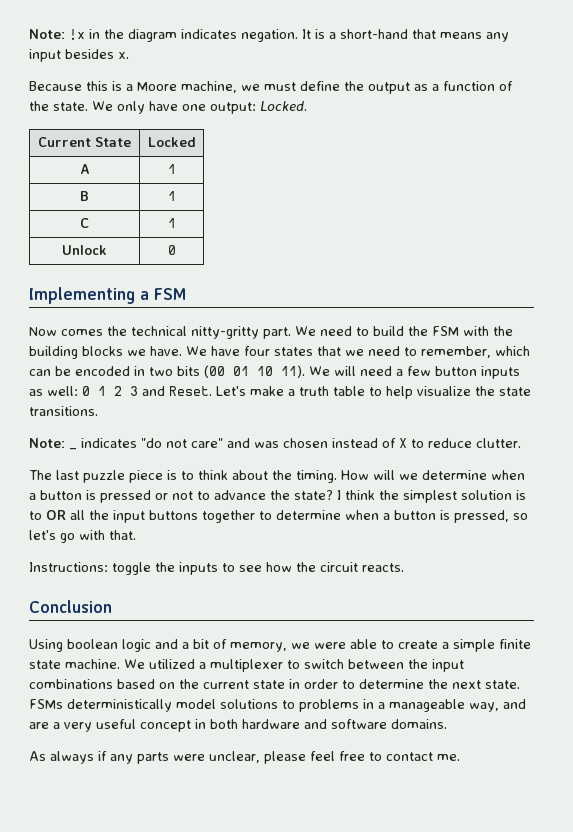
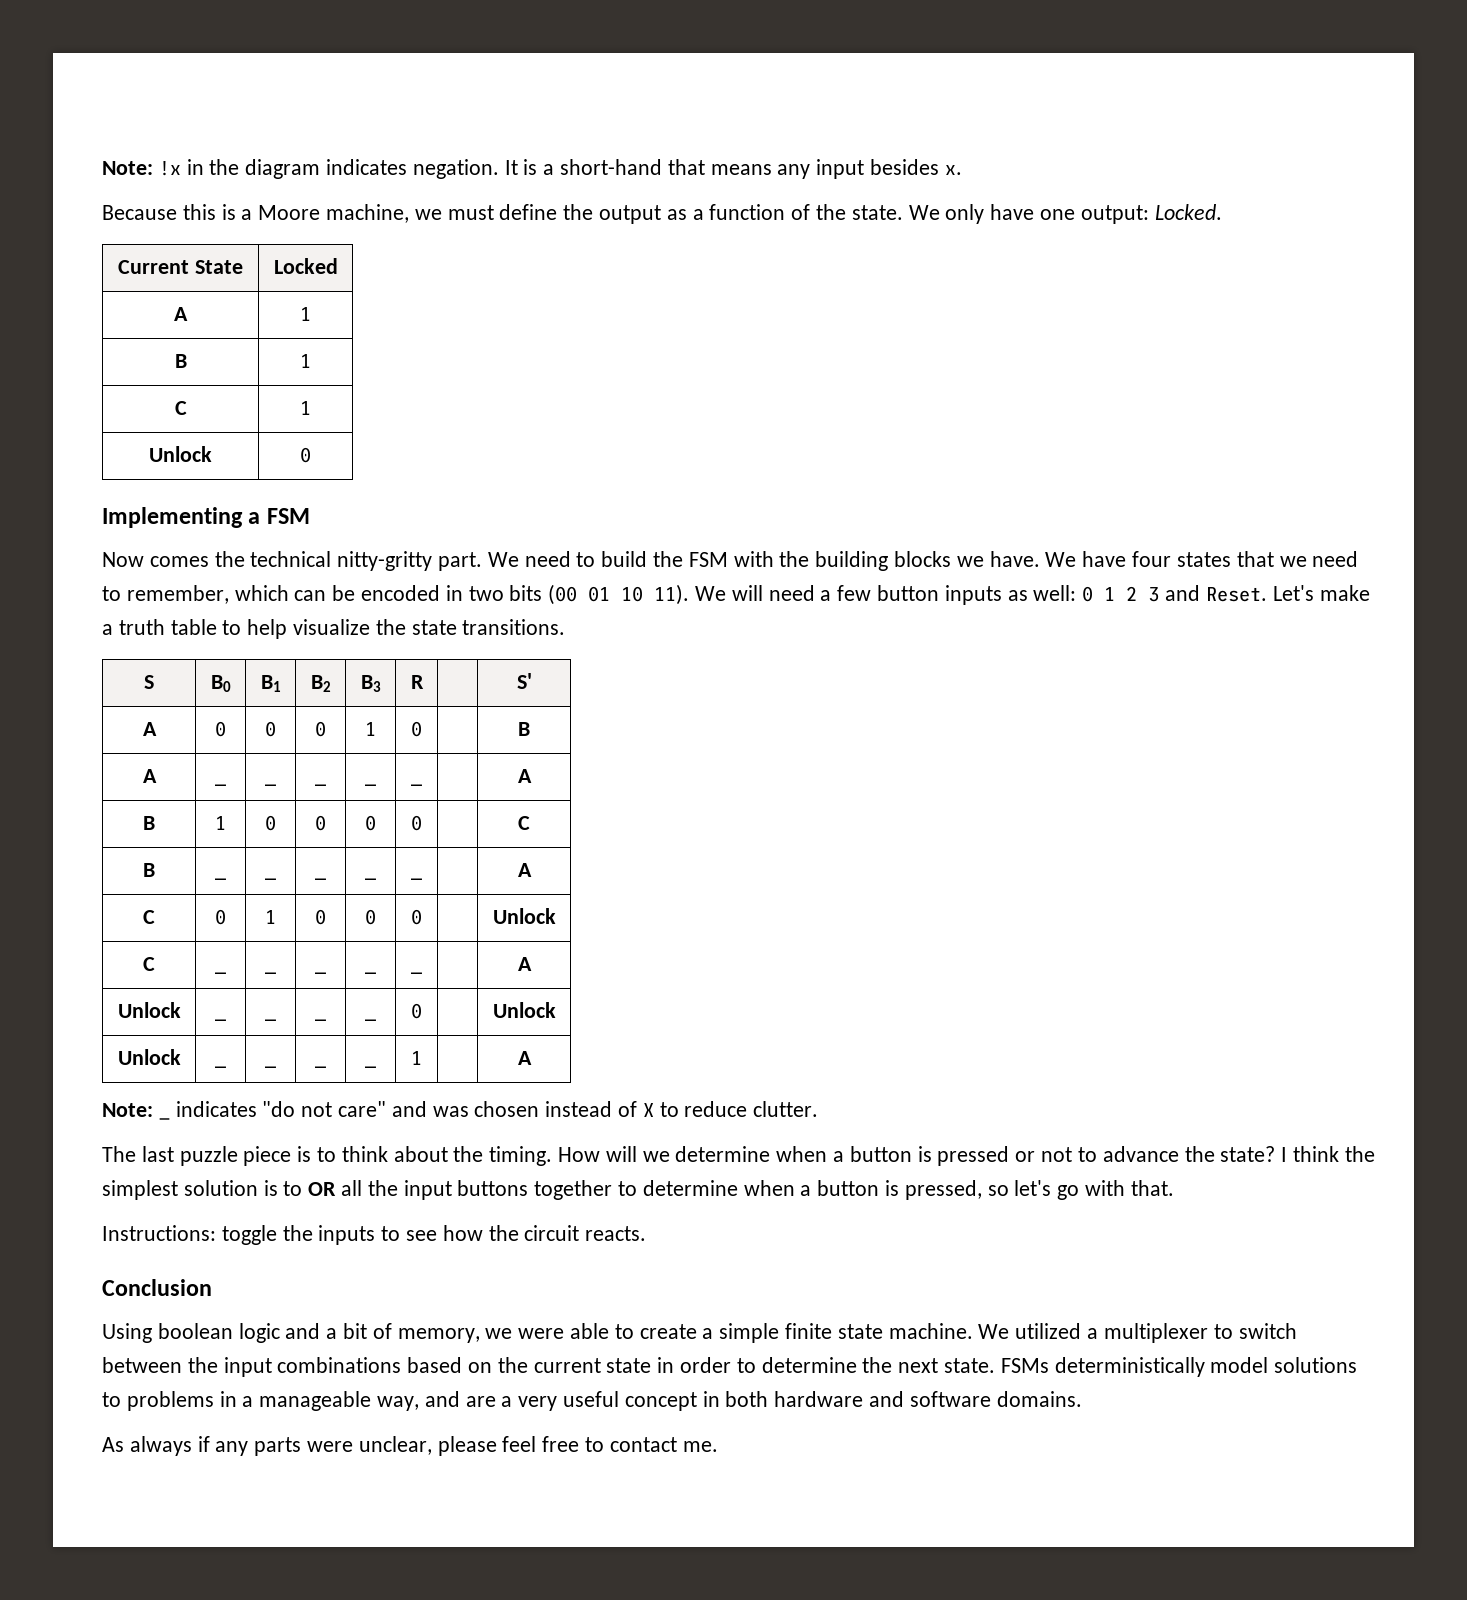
(98, 411) none -> [144,675,154,689] [210,675,231,692] [260,675,281,692] [310,675,331,692] [360,675,381,692] [410,675,424,689] [516,673,532,689] [142,722,157,736] [215,721,226,737] [265,721,276,737] [315,721,326,737] [365,722,376,736] [411,721,422,737] [518,722,530,736] [142,769,157,783] [215,783,226,786] [265,783,276,786] [315,783,326,786] [365,783,376,786] [411,783,422,786] [517,769,532,783] [143,816,155,830] [215,816,226,830] [265,815,276,831] [315,815,326,831] [365,815,376,831] [411,815,422,831] [518,816,530,830] [143,863,155,877] [215,877,226,880] [265,877,276,880] [315,877,326,880] [365,877,376,880] [411,877,422,880] [517,863,532,877] [143,910,155,924] [215,909,226,925] [265,910,276,924] [315,909,326,925] [365,909,376,925] [411,909,422,925] [492,908,556,924] [143,957,155,971] [215,971,226,974] [265,971,276,974] [315,971,326,974] [365,971,376,974] [411,971,422,974] [517,957,532,971] [117,1002,181,1018] [215,1018,226,1021] [265,1018,276,1021] [315,1018,326,1021] [365,1018,376,1021] [411,1003,422,1019] [492,1002,556,1018] [117,1049,181,1065] [215,1065,226,1068] [265,1065,276,1068] [315,1065,326,1068] [365,1065,376,1068] [411,1051,422,1065] [517,1051,532,1065] // S | B0 | B1 | B2 | B3 | R | | S' // A | 0 | 0 | 0 | 1 | 0 | | B // A | _ | _ | _ | _ | _ | | A // B | 1 | 0 | 0 | 0 | 0 | | C // B | _ | _ | _ | _ | _ | | A // C | 0 | 1 | 0 | 0 | 0 | | Unlock // C | _ | _ | _ | _ | _ | | A // Unlock | _ | _ | _ | _ | 0 | | Unlock // Unlock | _ | _ | _ | _ | 1 | | A

